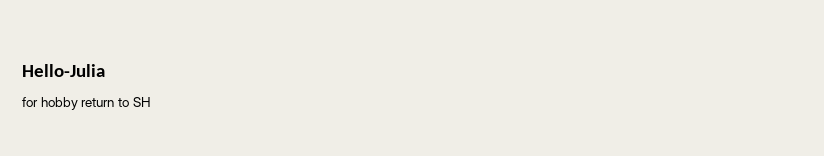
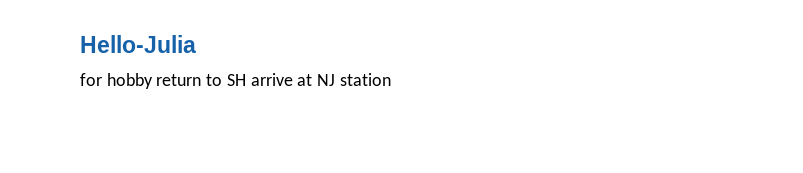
(151, 102) none -> [250,73,391,86] arrive at NJ station

